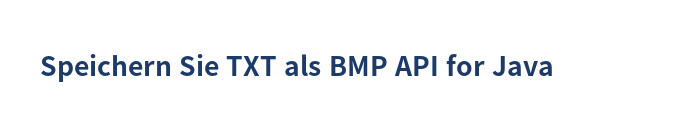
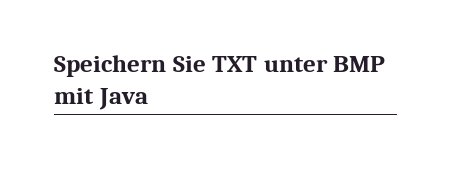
[284,54,485,76] als BMP API for -> [263,56,386,72] [54,88,94,104] unter BMP mit

